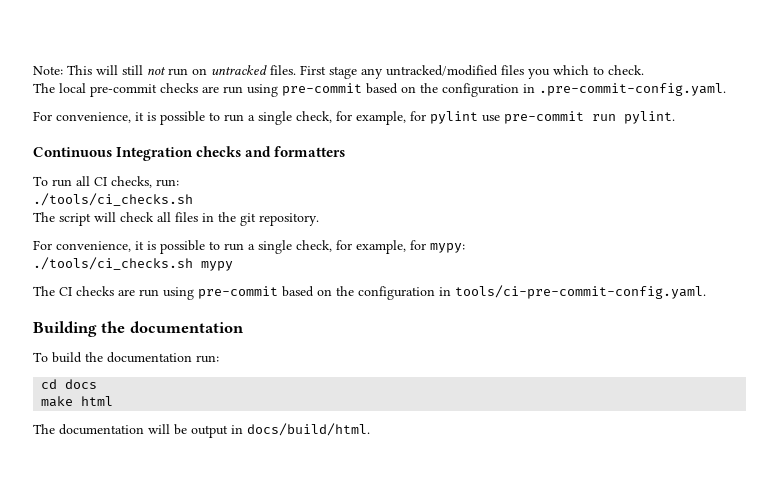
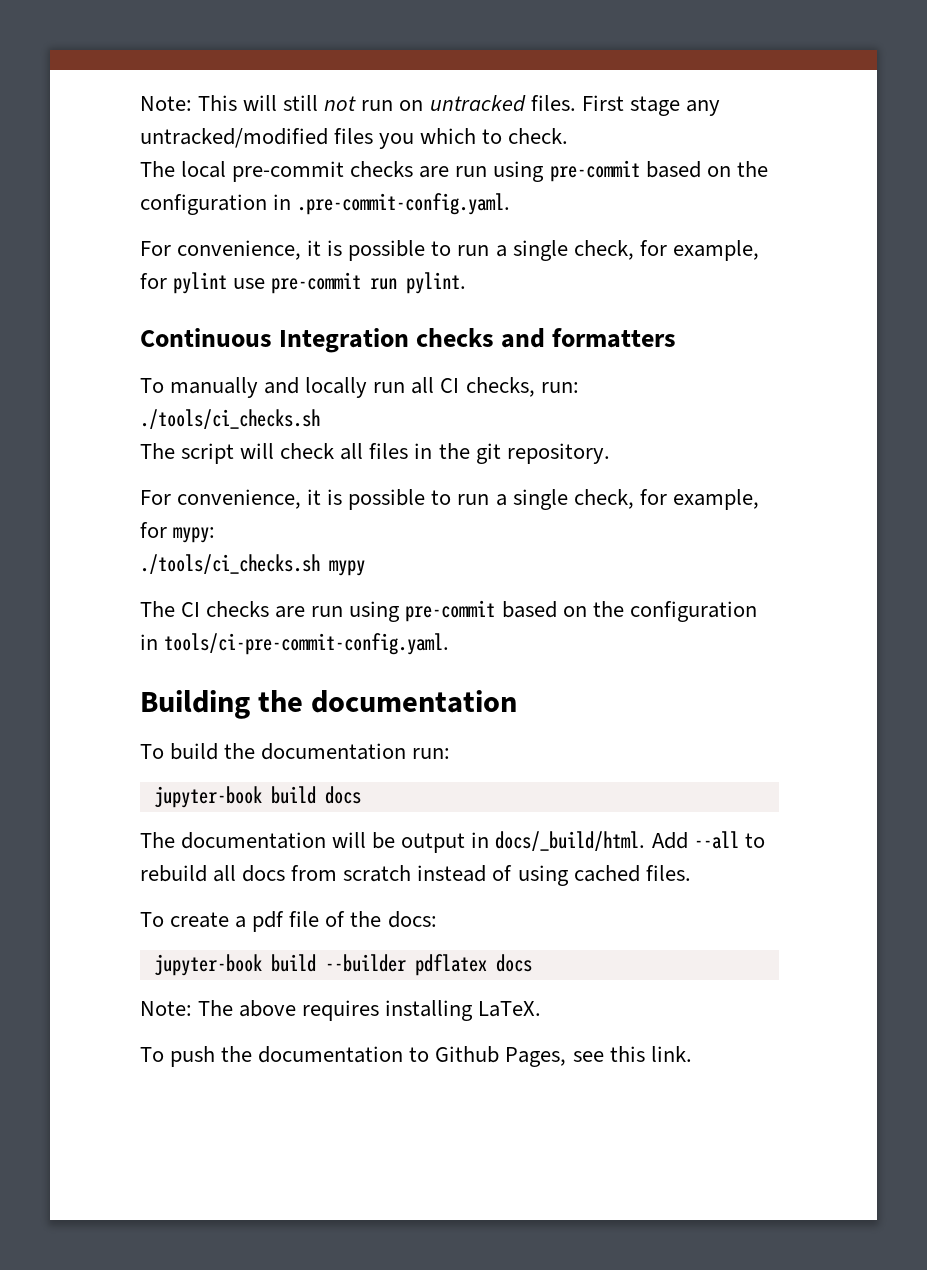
(48, 181) none -> [170,377,368,398] manually and locally
[41,379,98,389] [41,396,114,407] cd docs // make html -> [153,786,361,808] jupyter-book build docs
[247,423,370,436] docs/build/html. -> [495,831,765,851] [140,865,691,886] [140,911,437,932] [153,954,532,976] [140,1000,542,1021] [140,1046,692,1067] docs/_build/html. Add --all to rebuild all docs from scratch instead of using cached files. // To create a pdf file of the docs: // jupyter-book build --builder pdflatex docs // Note: The above requires installing LaTeX. // To push the documentation to Github Pages, see this link.

